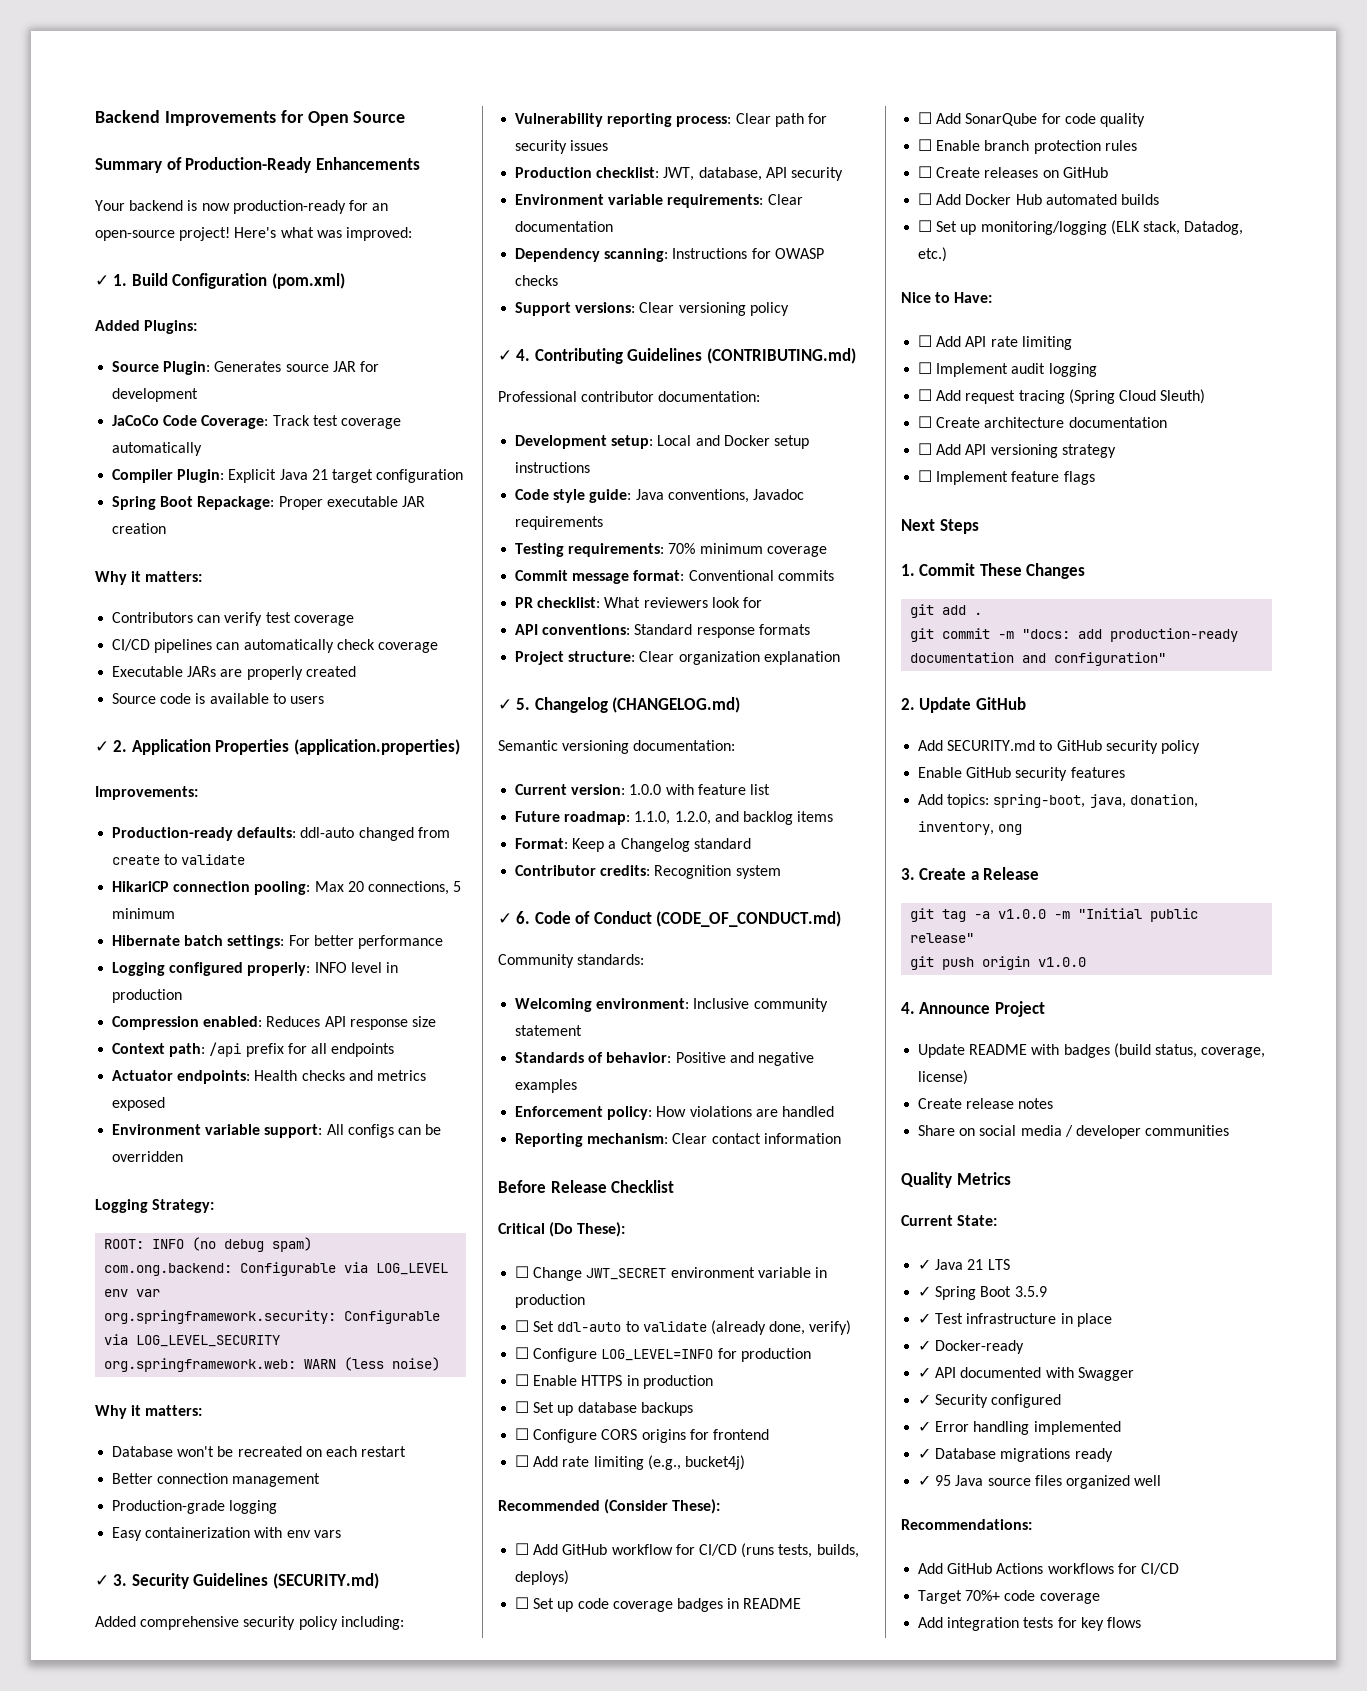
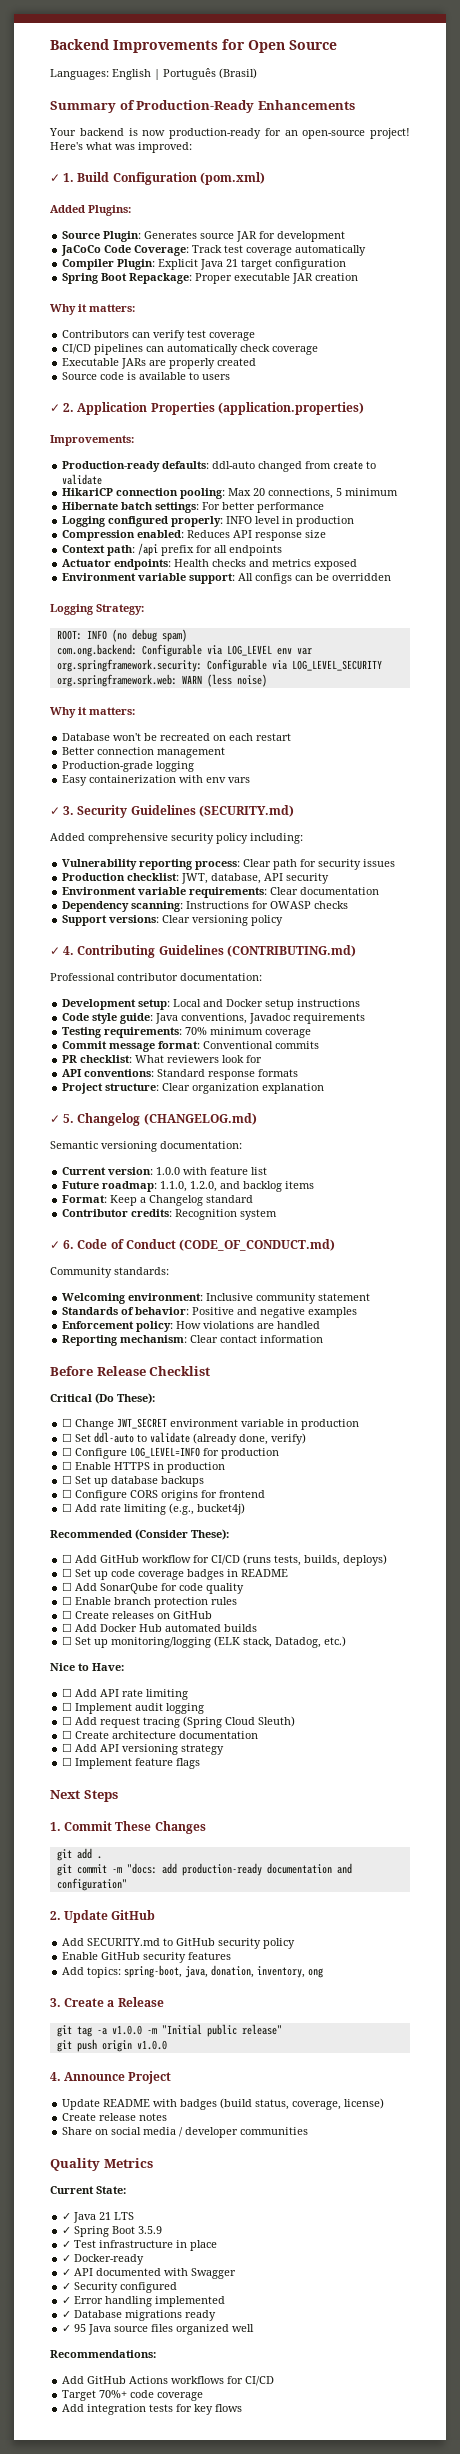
(406, 117) none -> [50,68,257,80] // Languages: English | Português (Brasil)

